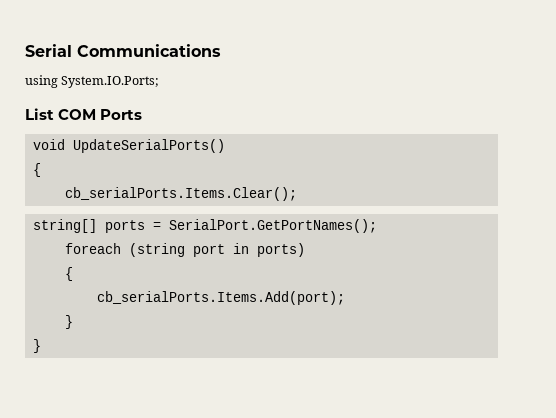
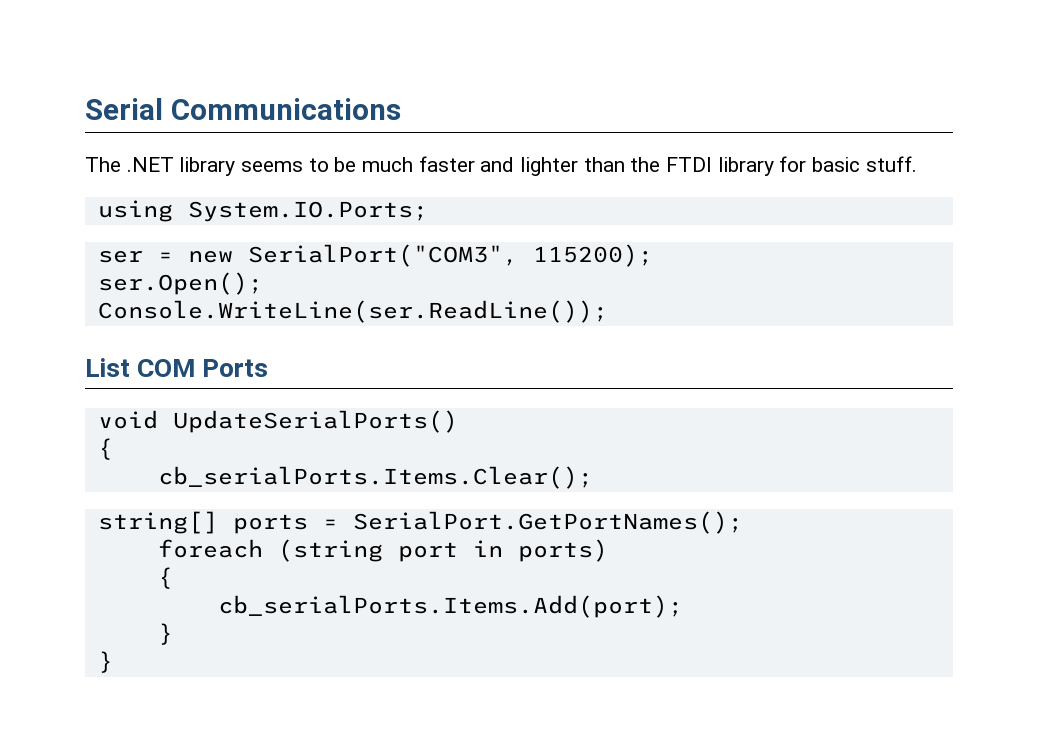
[25,75,160,88] using System.IO.Ports; -> [85,156,917,176] [97,200,428,222] [97,244,653,267] [97,272,263,295] [97,300,608,323] The .NET library seems to be much faster and lighter than the FTDI library for basic stuff. // using System.IO.Ports; // ser = new SerialPort("COM3", 115200); // ser.Open(); // Console.WriteLine(ser.ReadLine());

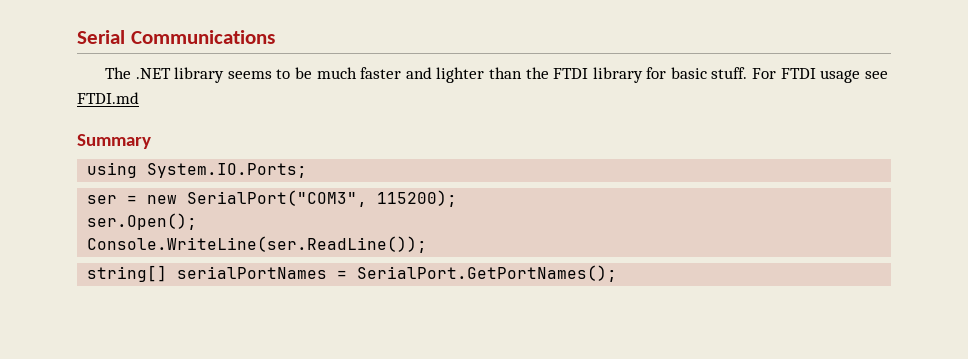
(917, 164) none -> [752,68,888,83] [77,92,139,104] [77,134,151,149] For FTDI usage see FTDI.md // Summary
[85,358,269,377] [97,410,458,433] [97,438,113,460] [157,466,593,489] // List COM Ports // void UpdateSerialPorts() // { // cb_serialPorts.Items.Clear(); -> (428, 244) none
[232,514,308,534] ports -> [177,266,328,279] serialPortNames
[157,539,608,562] [157,567,173,589] [217,595,683,618] [157,623,173,645] [97,651,113,673] // foreach (string port in ports) // { // cb_serialPorts.Items.Add(port); // } // } -> (618, 273) none

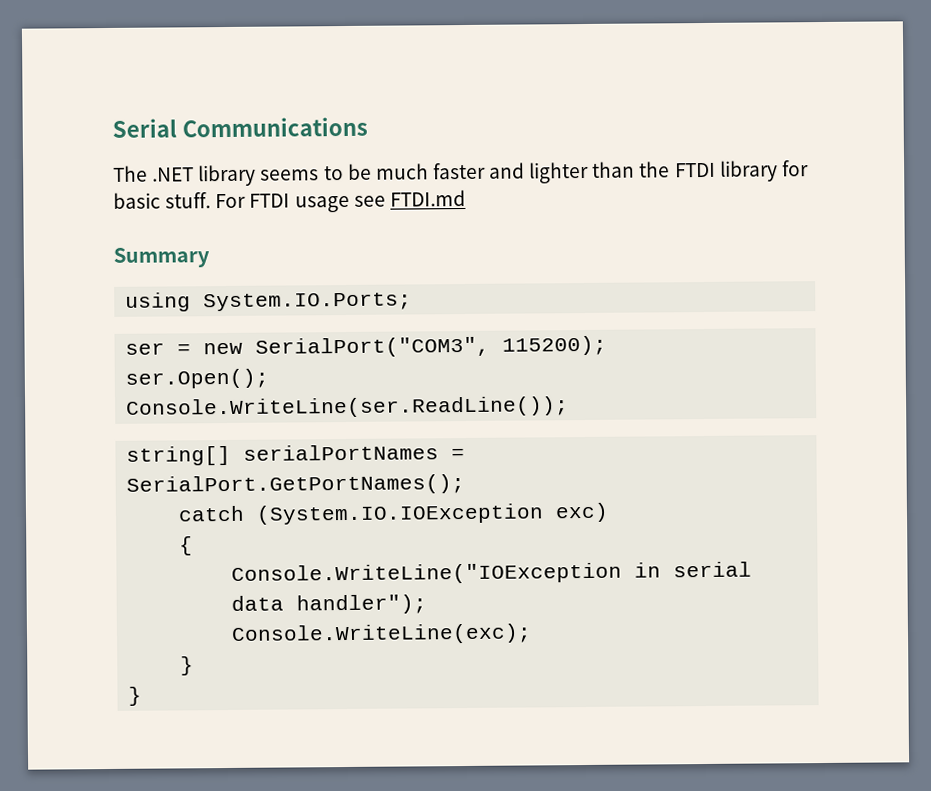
(618, 273) none -> [178,502,610,525] [179,536,194,556] [231,561,753,585] [231,594,428,615] [231,623,533,645] [180,656,195,676] [128,686,143,706] // catch (System.IO.IOException exc) // { // Console.WriteLine("IOException in serial data handler"); // Console.WriteLine(exc); // } // }

